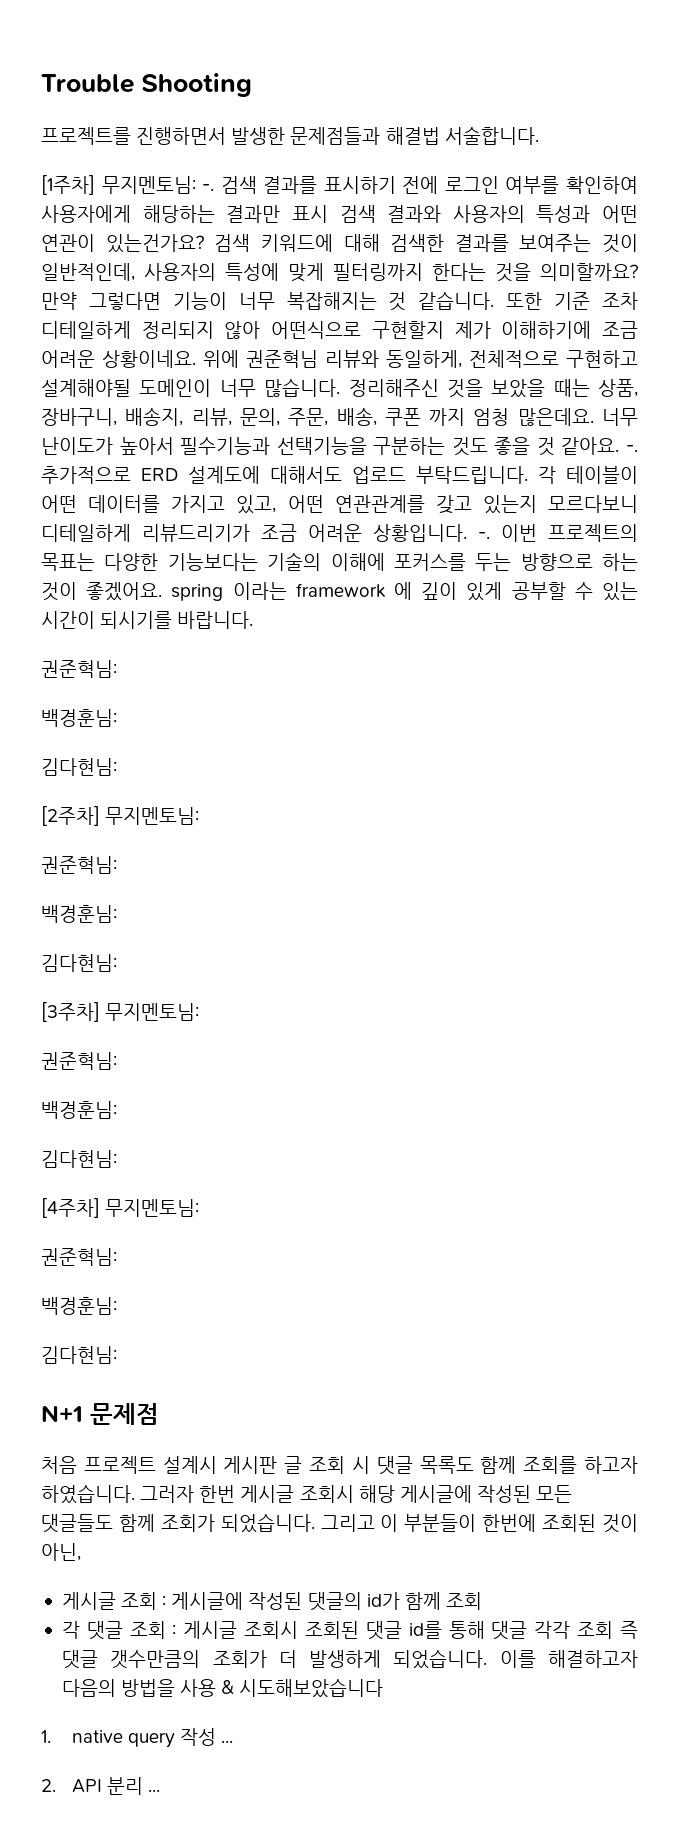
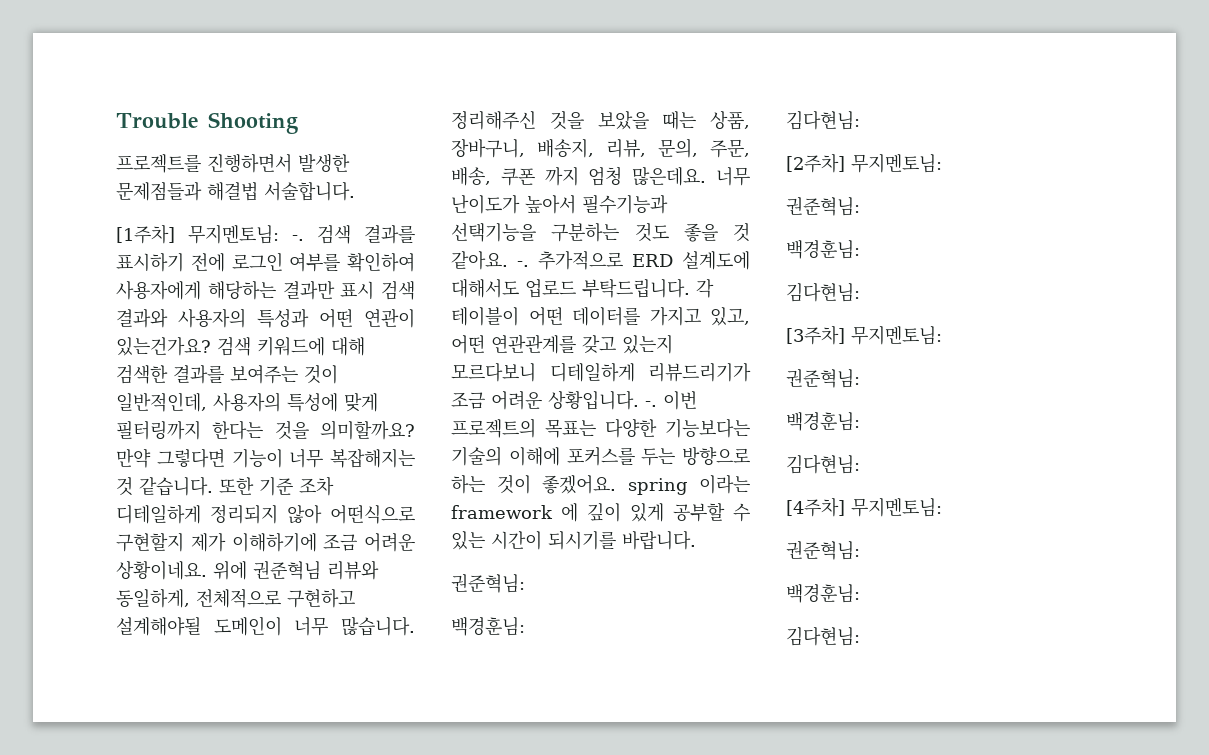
[41,1403,159,1425] [41,1456,638,1475] [41,1484,573,1504] [41,1513,639,1533] [41,1543,81,1561] [61,1592,482,1611] [61,1621,638,1640] [61,1649,638,1669] [61,1678,384,1698] [41,1728,234,1748] [41,1777,160,1795] // N+1 문제점 // 처음 프로젝트 설계시 게시판 글 조회 시 댓글 목록도 함께 조회를 하고자 하였습니다. 그러자 한번 게시글 조회시 해당 게시글에 작성된 모든 댓글들도 함께 조회가 되었습니다. 그리고 이 부분들이 한번에 조회된 것이 아닌, // 게시글 조회 : 게시글에 작성된 댓글의 id가 함께 조회 // 각 댓글 조회 : 게시글 조회시 조회된 댓글 id를 통해 댓글 각각 조회 즉 댓글 갯수만큼의 조회가 더 발생하게 되었습니다. 이를 해결하고자 다음의 방법을 사용 & 시도해보았습니다 // 1. native query 작성 ... // 2. API 분리 ... -> (860, 636) none

